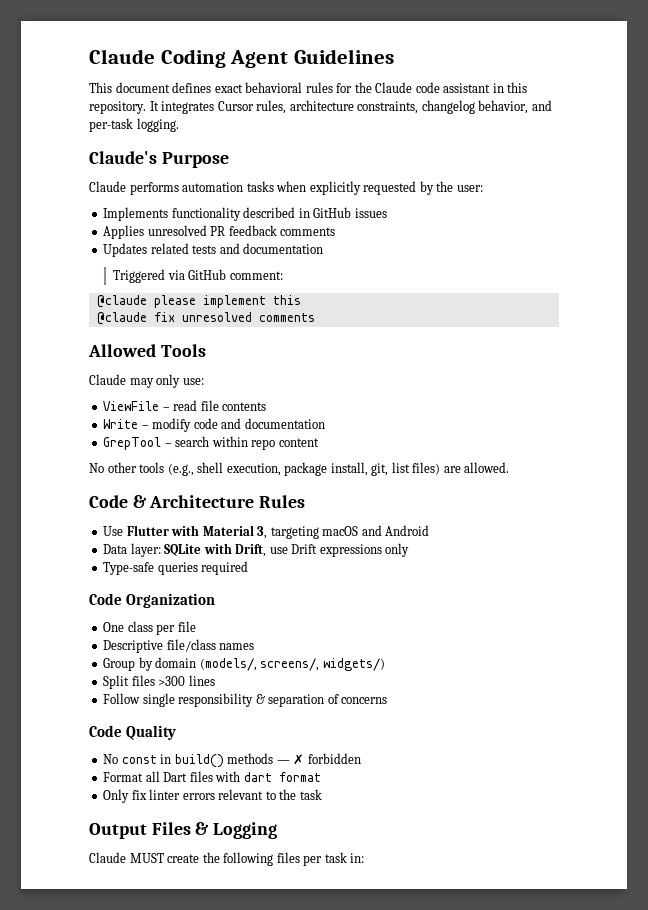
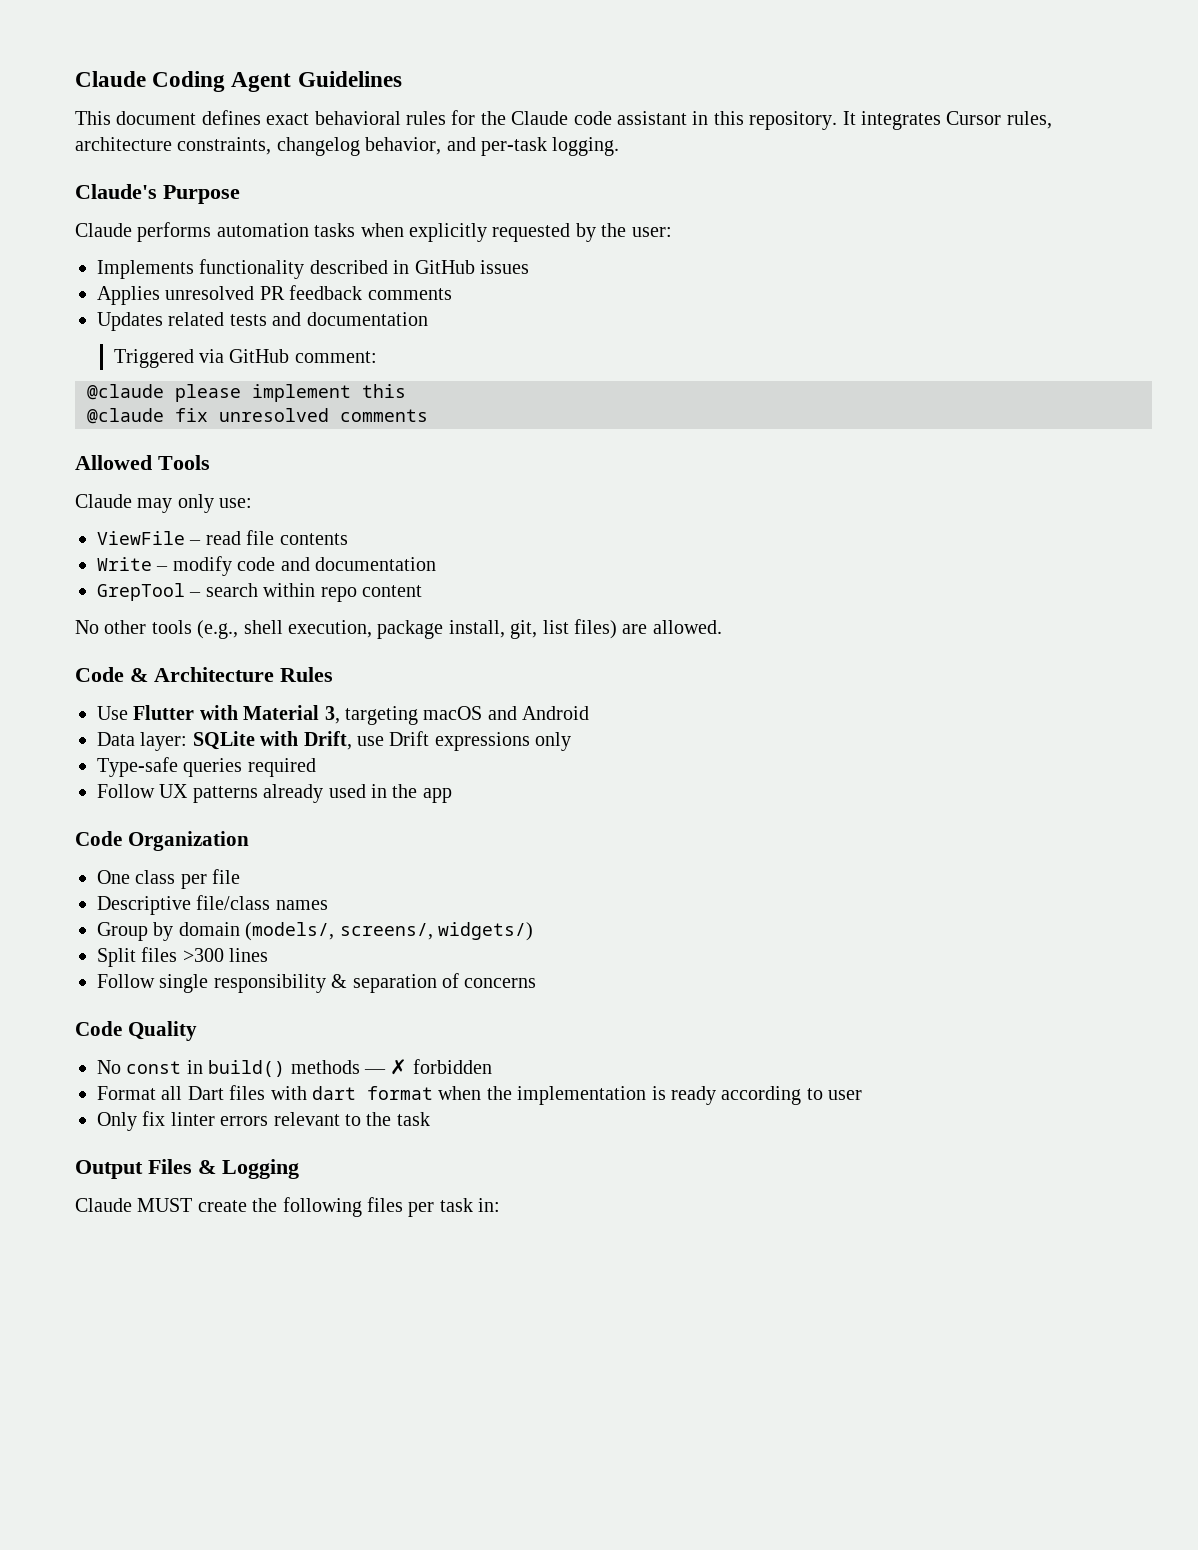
(249, 568) none -> [97,784,452,803] // Follow UX patterns already used in the app
(321, 777) none -> [438,1086,863,1105] when the implementation is ready according to user

